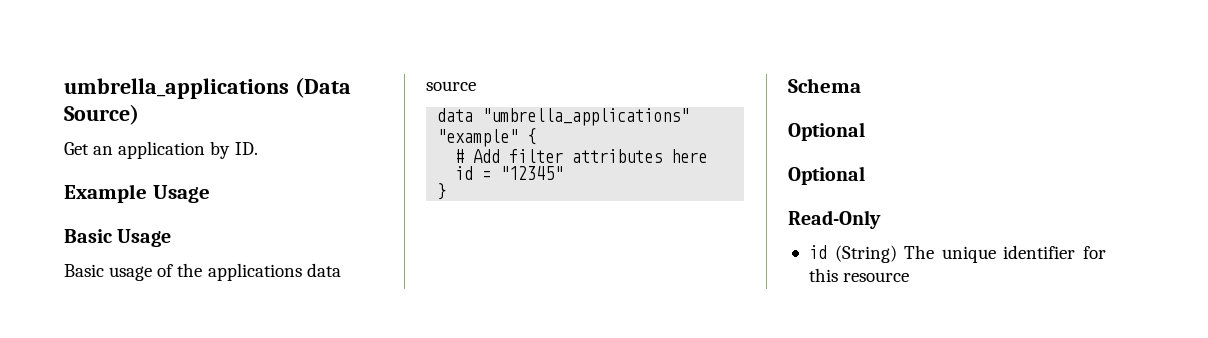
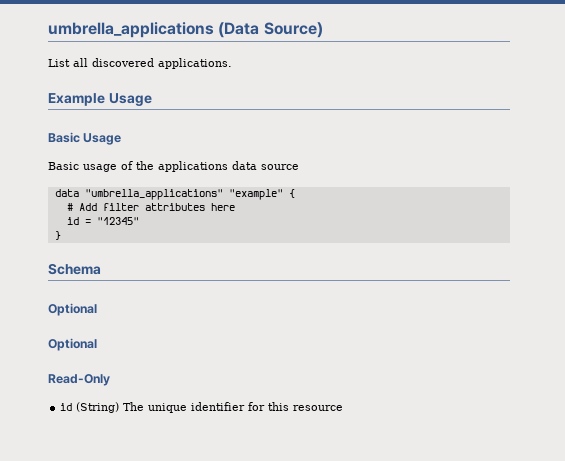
[64,141,258,159] Get an application by ID. -> [48,58,232,69] List all discovered applications.

